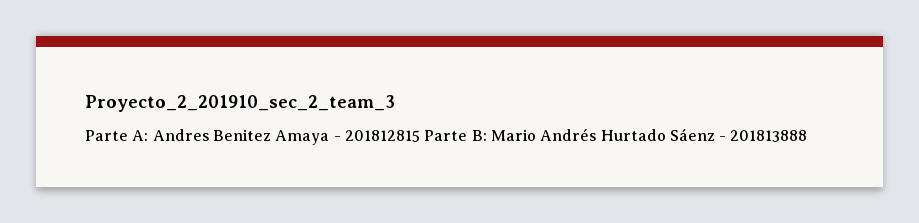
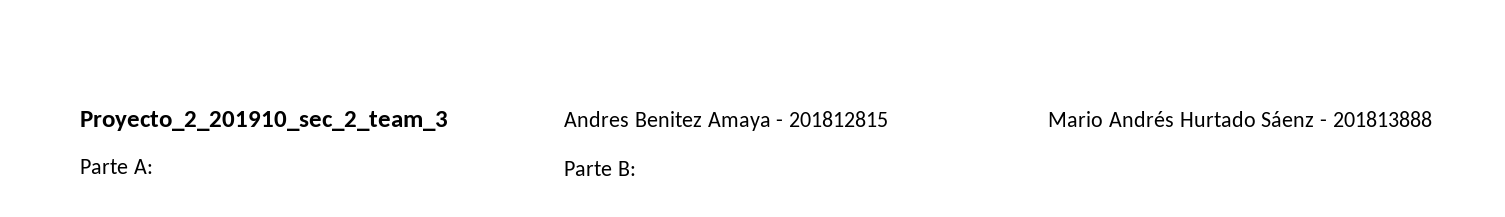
(149, 135) none -> (153, 166) //
(420, 136) none -> (889, 119) //
(487, 135) none -> (636, 168) //

